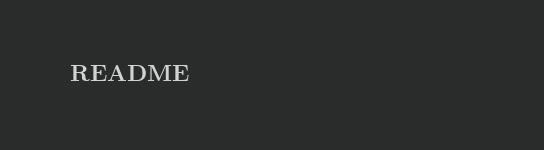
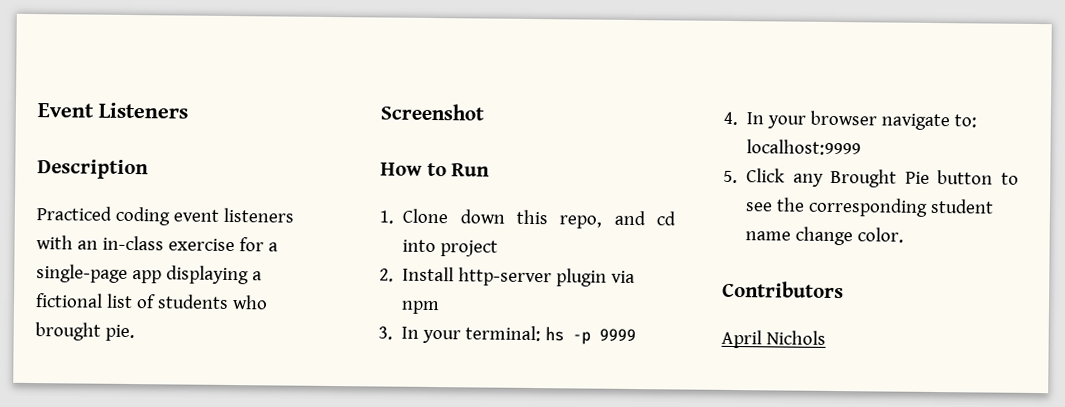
[70,65,189,81] README -> [37,102,188,119] [37,159,149,180] [36,206,294,226] [36,235,278,252] [36,264,262,285] [35,293,268,310] [35,322,135,342] [380,103,484,121] [380,162,491,177] [379,208,676,229] [402,239,499,257] [379,266,636,287] [401,300,441,315] [378,325,637,345] [723,110,978,131] [746,139,862,156] [723,168,1019,188] [745,197,995,217] [745,226,905,246] [722,280,844,299] [721,329,826,349] Event Listeners // Description // Practiced coding event listeners with an in-class exercise for a single-page app displaying a fictional list of students who brought pie. // Screenshot // How to Run // 1. Clone down this repo, and cd into project // 2. Install http-server plugin via npm // 3. In your terminal: hs -p 9999 // 4. In your browser navigate to: localhost:9999 // 5. Click any Brought Pie button to see the corresponding student name change color. // Contributors // April Nichols

